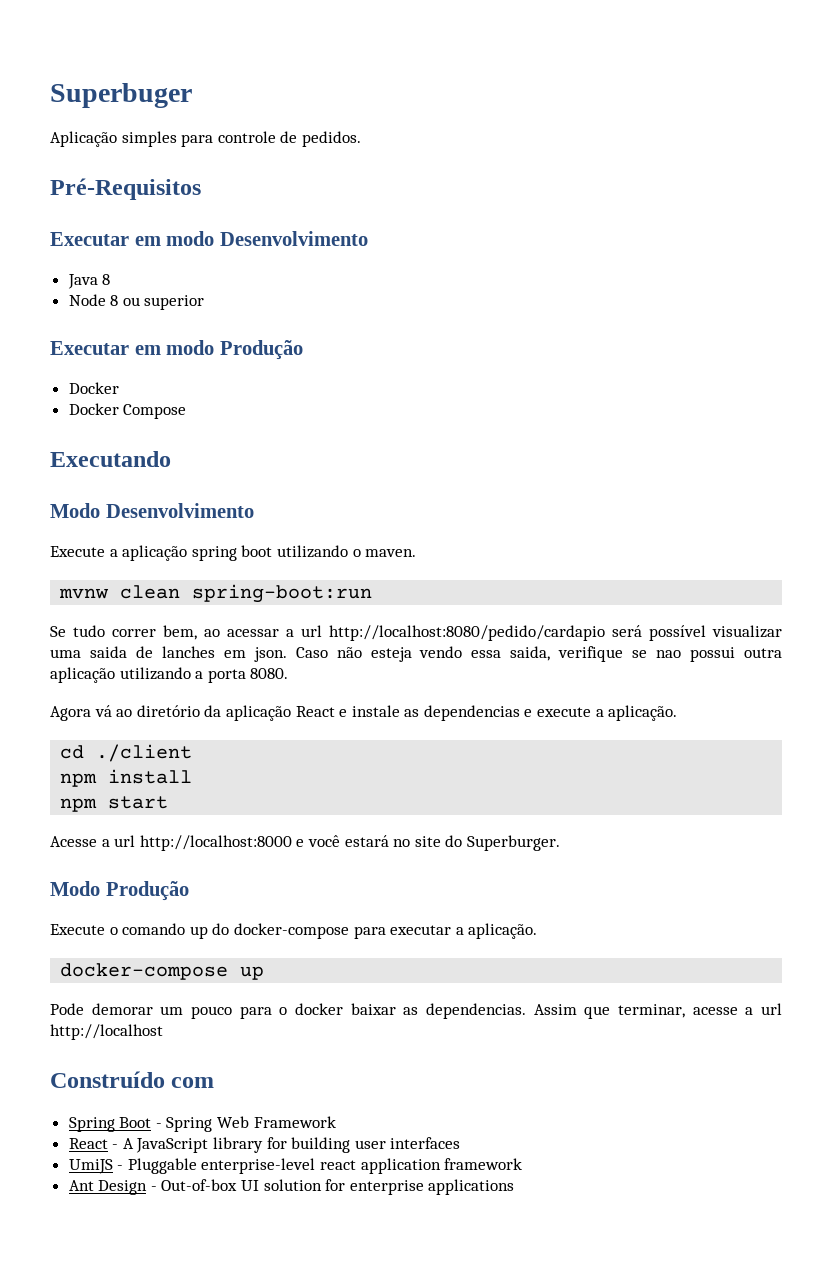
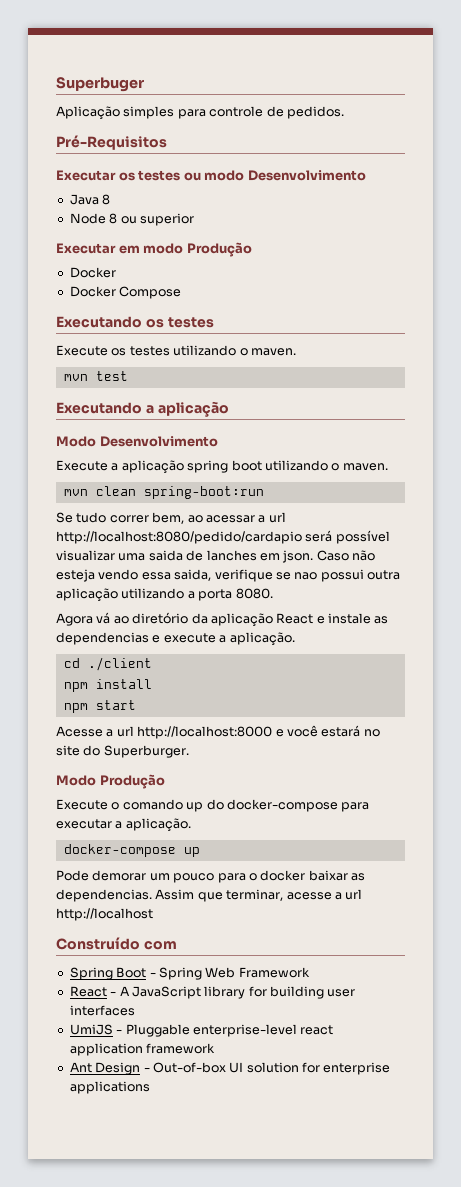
[134,236,161,246] em -> [118,170,201,181] os testes ou
(171, 459) none -> [145,317,214,328] [56,345,296,356] [63,371,128,381] [56,401,229,417] os testes // Execute os testes utilizando o maven. // mvn test // Executando a aplicação
[59,588,110,599] mvnw -> [63,489,88,496] mvn

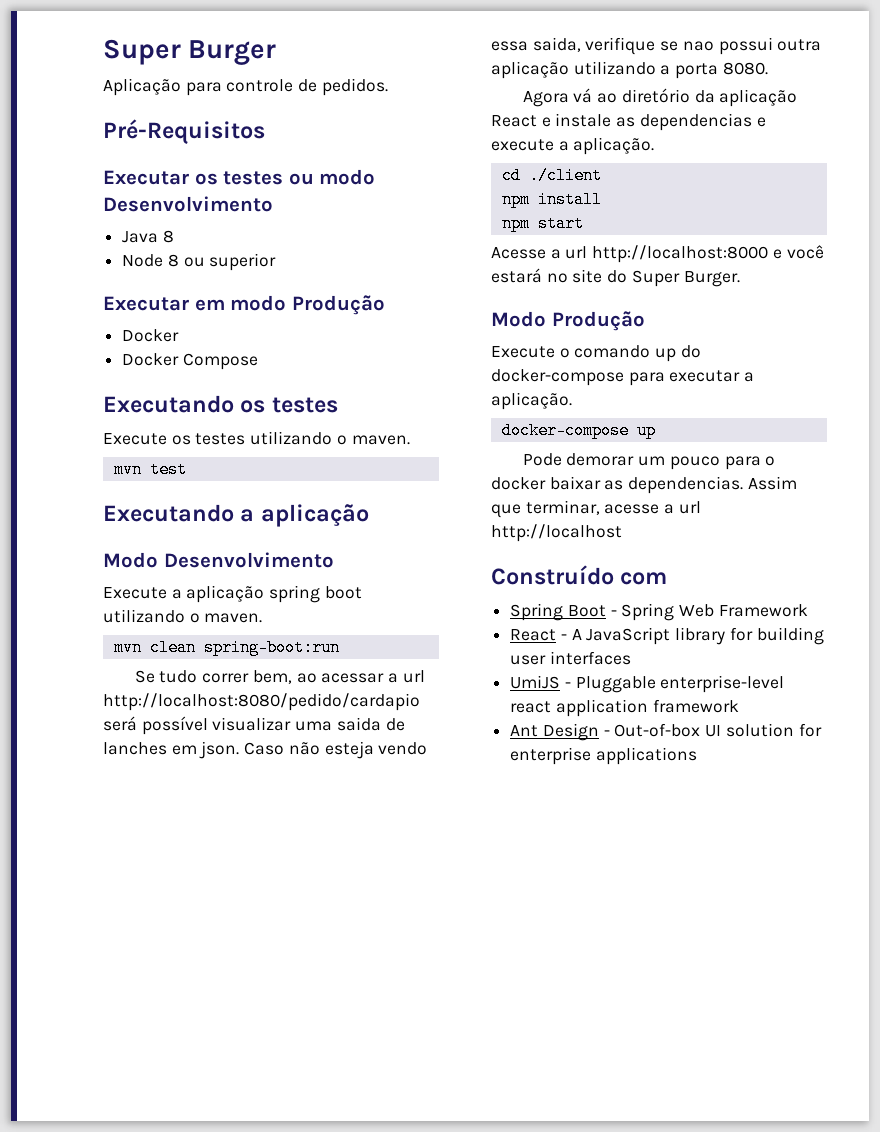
[56,77,144,92] Superbuger -> [103,39,277,65] Super Burger
[123,106,175,119] simples -> (181, 87) none
[103,745,189,758] Superburger. -> [631,270,740,287] Super Burger.

